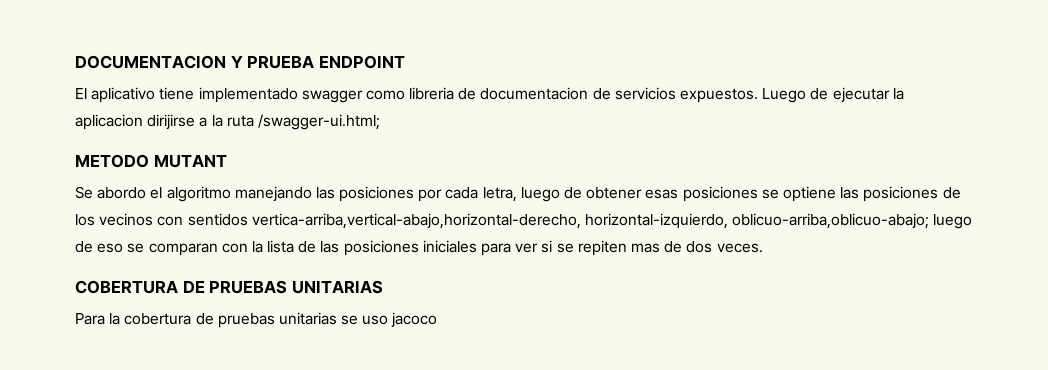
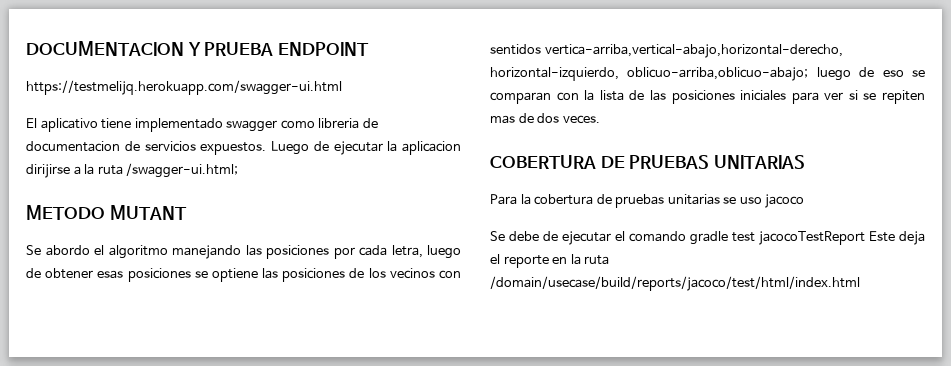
(405, 62) none -> [26,80,342,95] // https://testmelijq.herokuapp.com/swagger-ui.html
(438, 320) none -> [490,231,925,245] [490,254,610,268] [490,276,860,291] // Se debe de ejecutar el comando gradle test jacocoTestReport Este deja el reporte en la ruta /domain/usecase/build/reports/jacoco/test/html/index.html

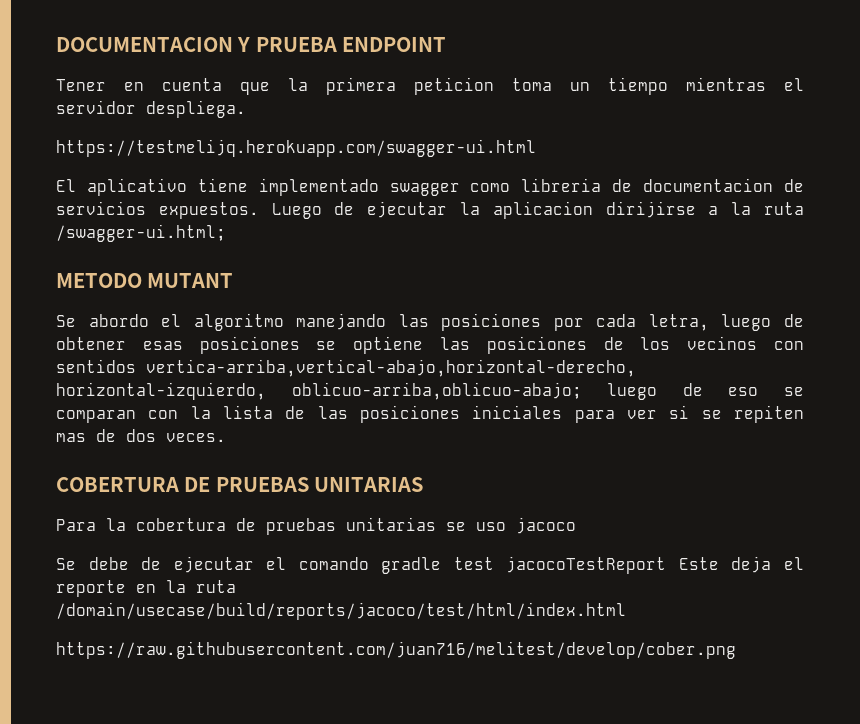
(370, 49) none -> [56,77,804,95] [56,100,246,118] // Tener en cuenta que la primera peticion toma un tiempo mientras el servidor despliega.
(860, 283) none -> [56,641,736,659] // https://raw.githubusercontent.com/juan716/melitest/develop/cober.png

